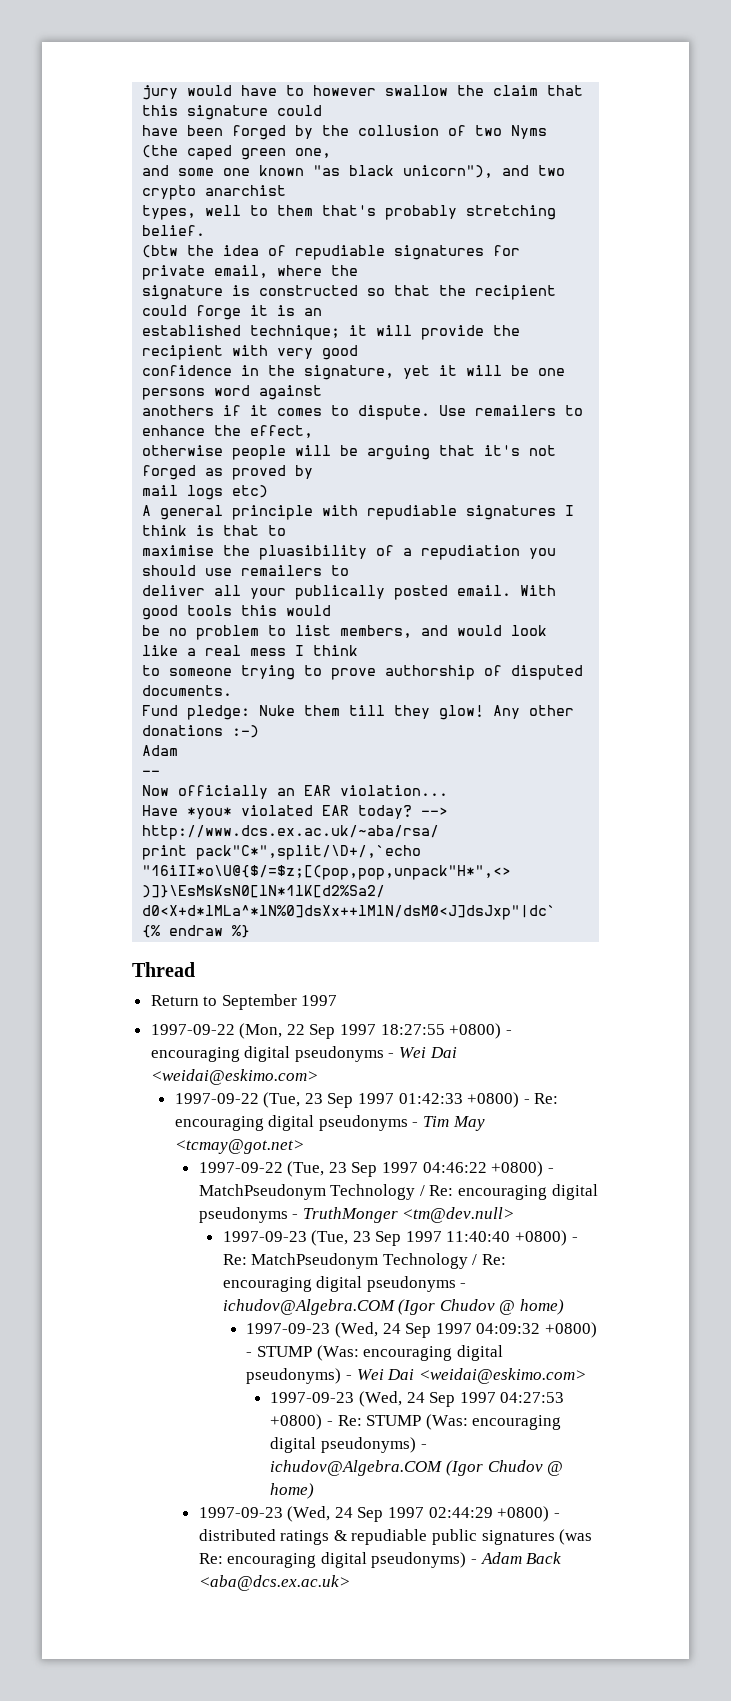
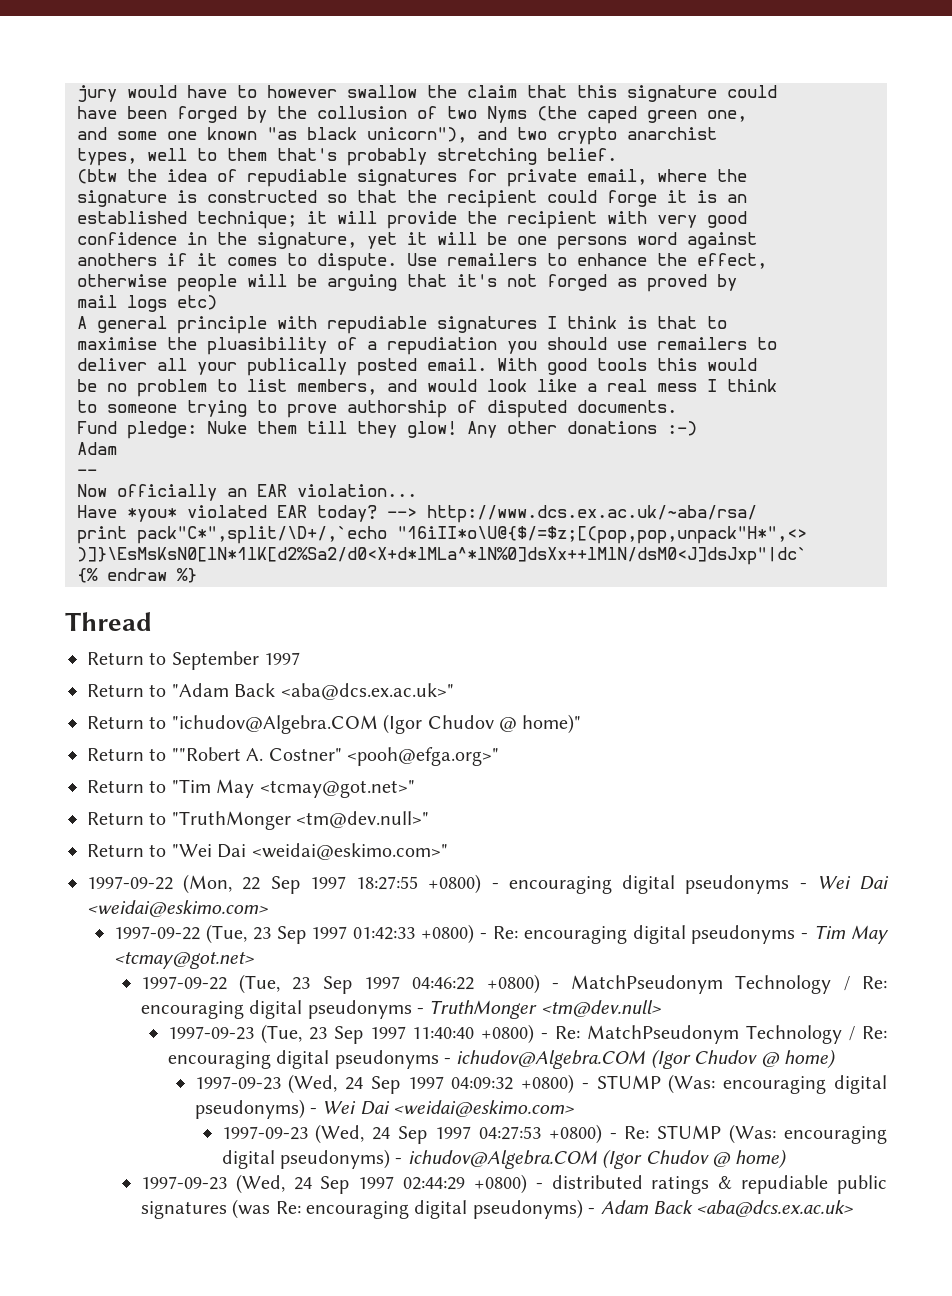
(338, 1000) none -> [87,683,454,700] [87,714,582,734] [87,747,499,766] [87,779,415,798] [87,811,430,830] [87,843,448,860] // Return to "Adam Back <aba@dcs.ex.ac.uk>" // Return to "ichudov@Algebra.COM (Igor Chudov @ home)" // Return to ""Robert A. Costner" <pooh@efga.org>" // Return to "Tim May <tcmay@got.net>" // Return to "TruthMonger <tm@dev.null>" // Return to "Wei Dai <weidai@eskimo.com>"

